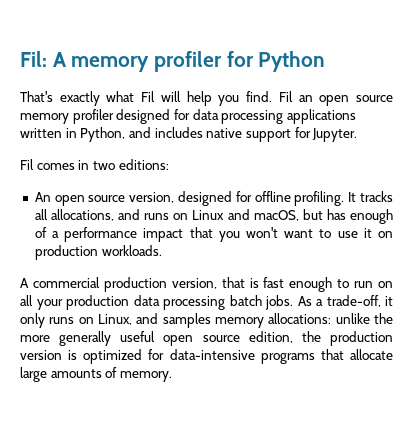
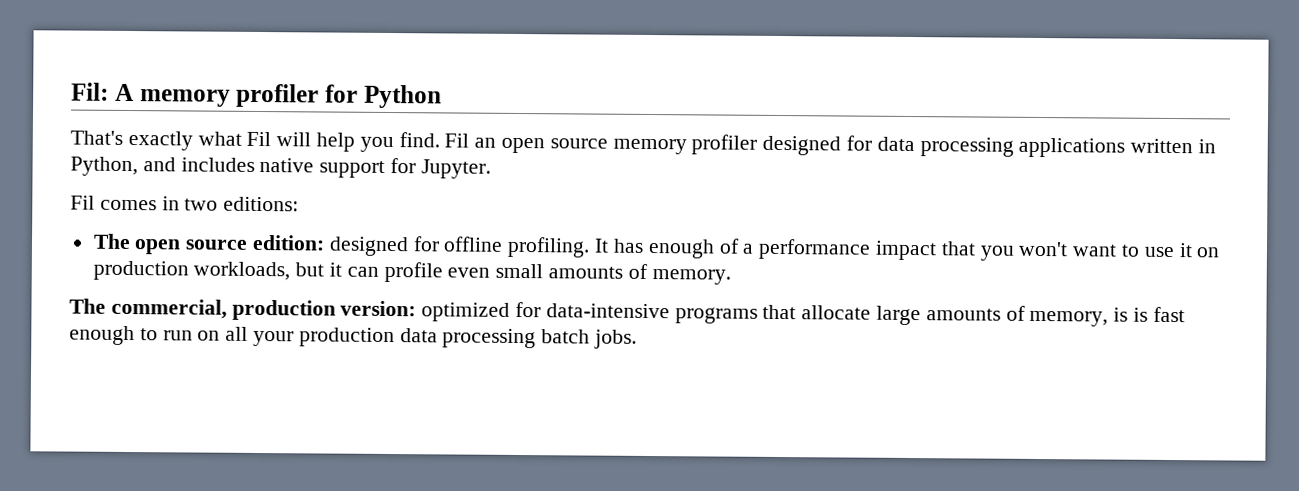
[34,192,175,206] An open source version, -> [92,233,326,255] The open source edition:
[359,191,393,202] [34,209,323,221] tracks all allocations, and runs on Linux and macOS, but -> (610, 245) none
[101,245,162,256] [20,277,245,292] workloads. // A commercial production version, that -> [193,261,731,285] [69,298,1129,327] workloads, but it can profile even small amounts of memory. // The commercial, production version: optimized for data-intensive programs that allocate large amounts of memory, is
[297,295,393,307] [20,313,393,328] [20,331,393,346] [20,349,394,364] [20,367,172,382] As a trade-off, it only runs on Linux, and samples memory allocations: unlike the more generally useful open source edition, the production version is optimized for data-intensive programs that allocate large amounts of memory. -> (638, 339) none

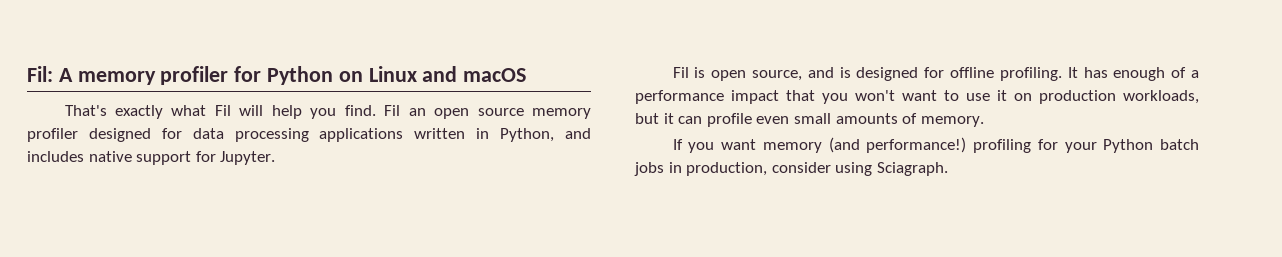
(442, 96) none -> [338,66,527,82] on Linux and macOS
[99,196,300,212] [92,233,326,255] comes in two editions: // The open source edition: -> [694,67,851,81] is open source, and is
[69,298,1185,327] [69,325,638,349] The commercial, production version: optimized for data-intensive programs that allocate large amounts of memory, is is fast enough to run on all your production data processing batch jobs. -> [672,137,1199,153] [634,162,948,176] If you want memory (and performance!) profiling for your Python batch jobs in production, consider using Sciagraph.

